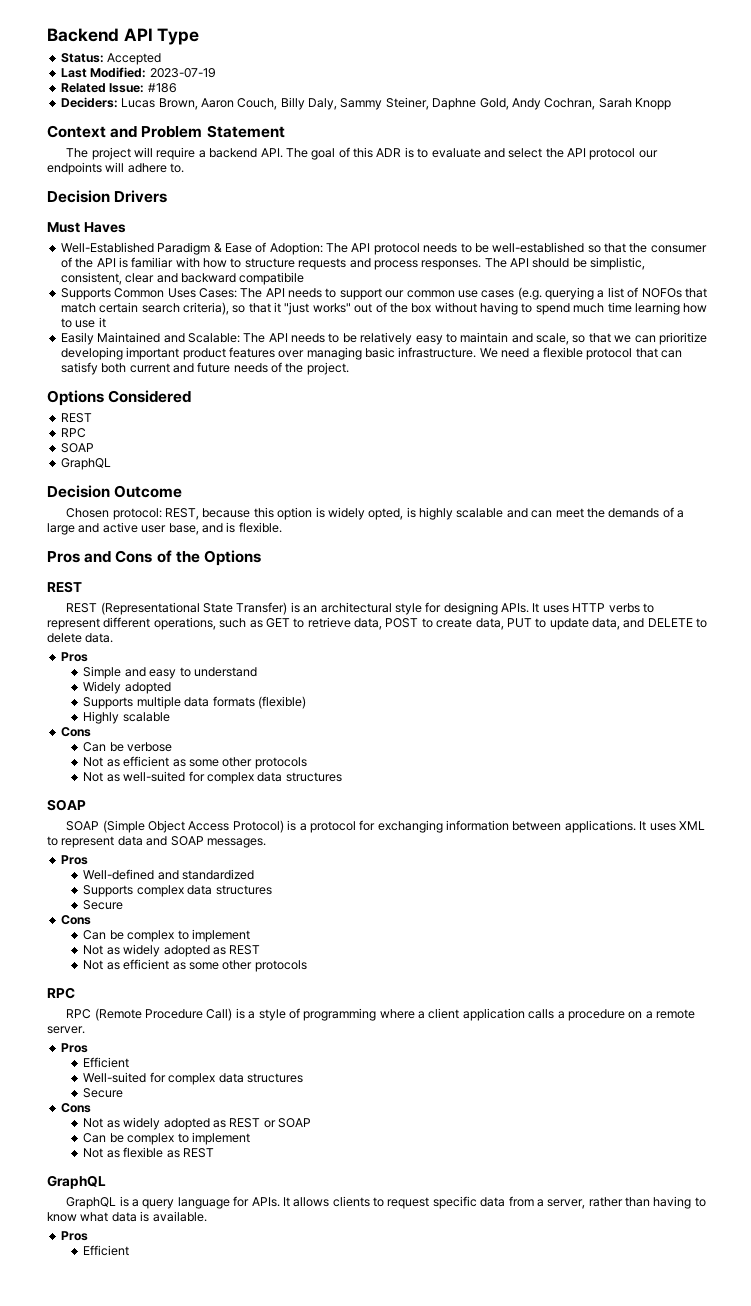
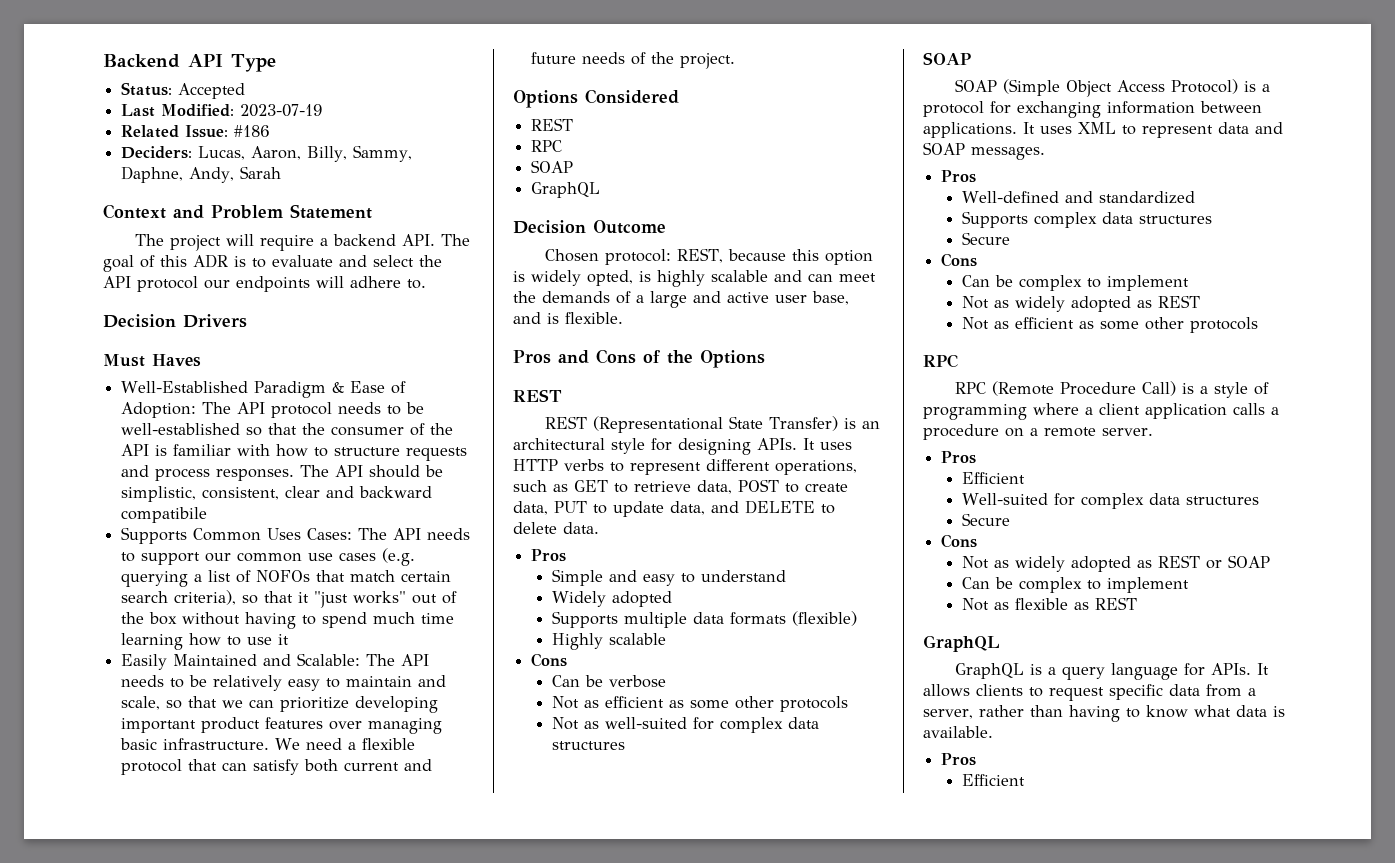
[121,97,596,110] Lucas Brown, Aaron Couch, Billy Daly, Sammy Steiner, Daphne Gold, Andy Cochran, -> [198,145,413,162] [121,166,235,183] Lucas, Aaron, Billy, Sammy, Daphne, Andy,
[635,98,671,110] Knopp -> (282, 172) none

